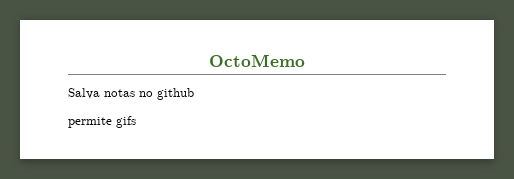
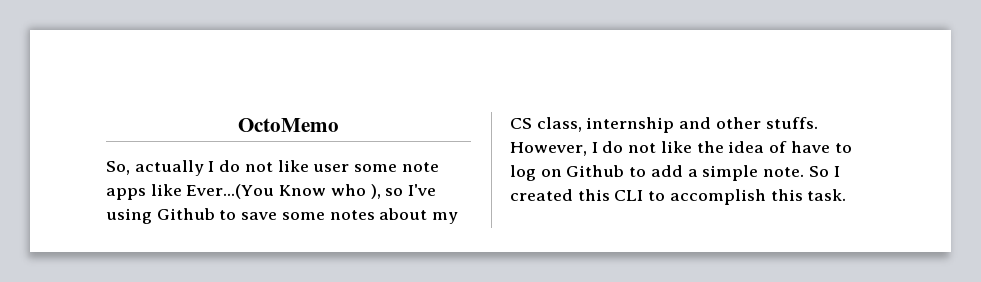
[68,88,194,100] [68,116,136,128] Salva notas no github // permite gifs -> [106,160,439,176] [106,184,437,200] [106,208,459,224] [510,117,818,133] [510,141,852,156] [510,165,840,181] [510,189,847,205] So, actually I do not like user some note apps like Ever...(You Know who ), so I've using Github to save some notes about my CS class, internship and other stuffs. However, I do not like the idea of have to log on Github to add a simple note. So I created this CLI to accomplish this task.

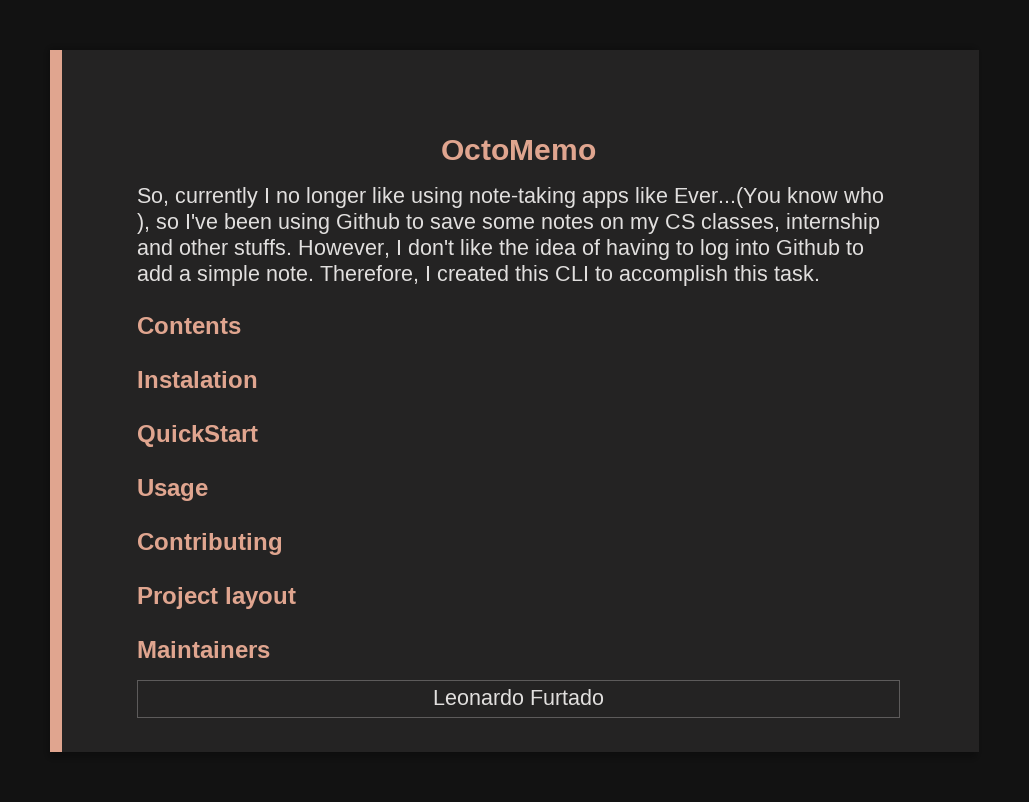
[134,160,439,176] actually I do not like user some note -> [175,187,576,208] currently I no longer like using note-taking
[279,185,327,196] Know -> [787,187,838,203] know
(437, 190) none -> [224,213,272,229] been
[379,208,428,220] about -> [600,217,624,229] on
[536,117,582,132] class, -> [701,213,780,232] classes,
[602,141,657,153] do not -> [408,239,454,255] don't
[790,141,830,153] have -> [606,239,670,260] having
[540,169,562,177] on -> [735,239,770,255] into
[808,166,829,177] So -> [320,265,419,284] Therefore,
(847, 195) none -> [137,317,241,334] [137,371,258,388] [137,425,258,447] [137,479,208,501] [137,533,283,555] [137,587,296,609] [137,641,270,658] [433,689,604,705] // Contents // Instalation // QuickStart // Usage // Contributing // Project layout // Maintainers // Leonardo Furtado

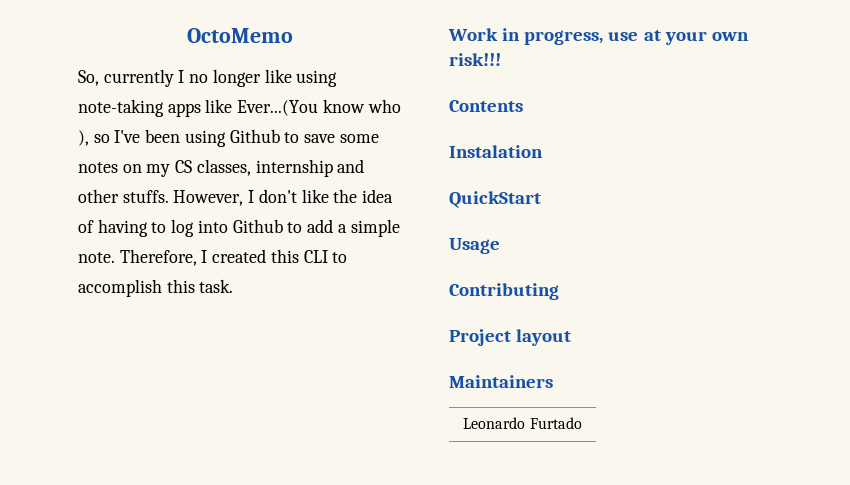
(820, 273) none -> [448,28,749,45] [449,53,501,66] // Work in progress, use at your own risk!!!

